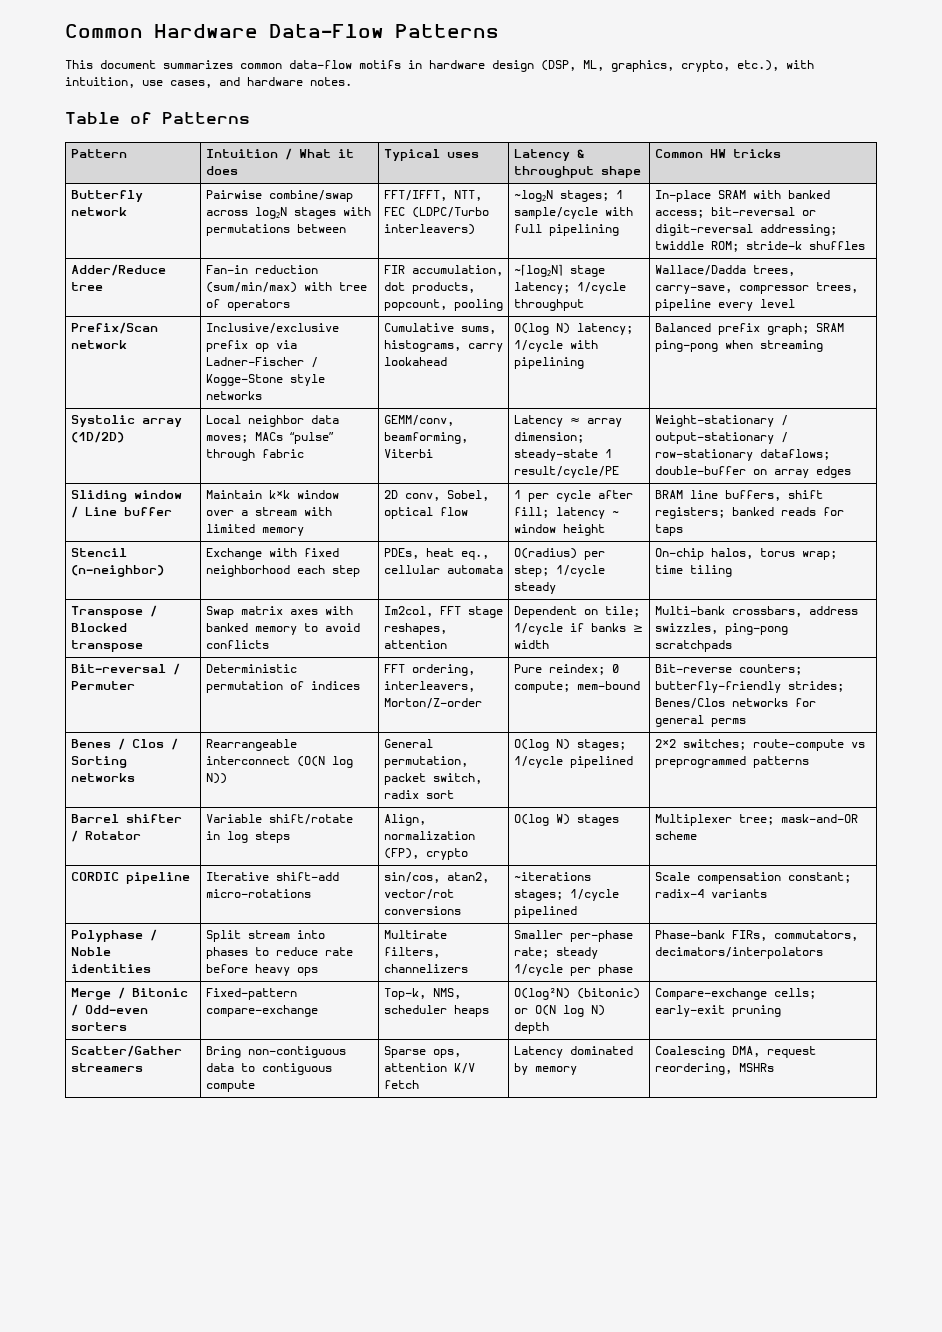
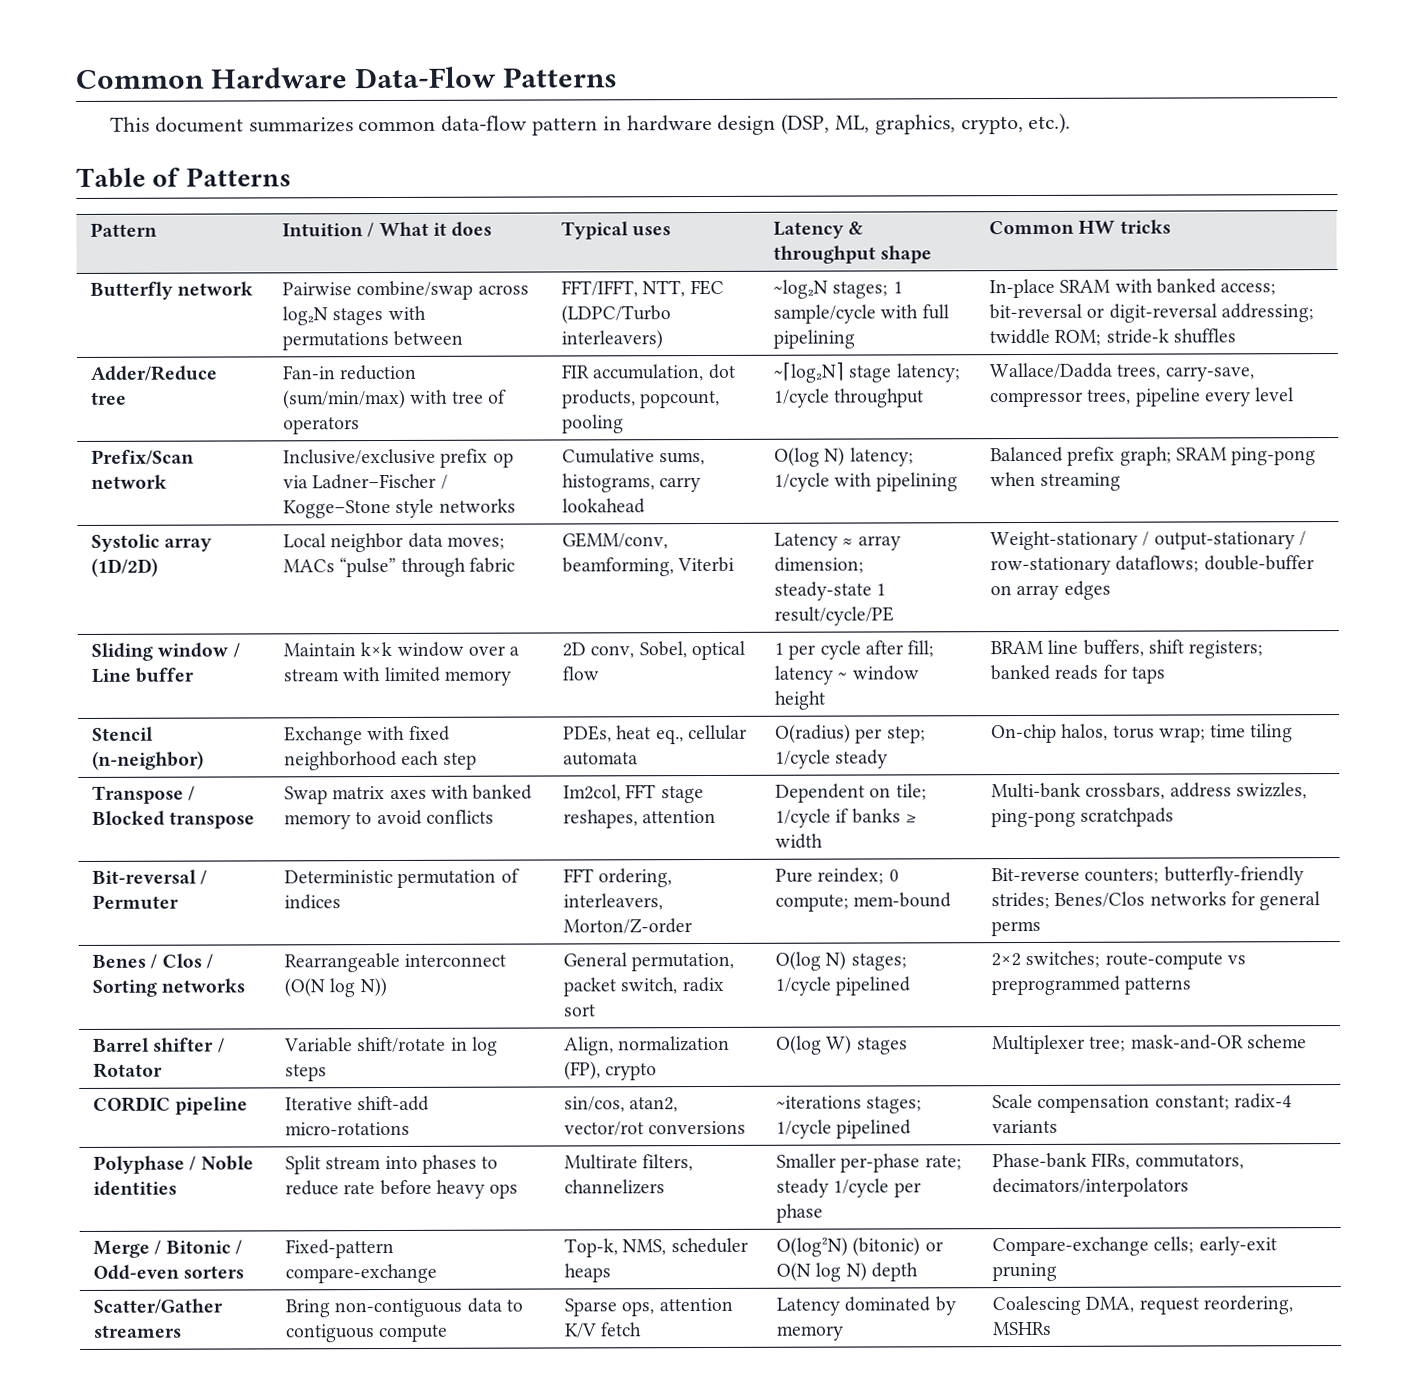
[359,60,401,69] motifs -> [532,117,599,136] pattern
[737,60,814,71] [65,77,352,88] etc.), with intuition, use cases, and hardware notes. -> [1028,112,1072,134] etc.).

